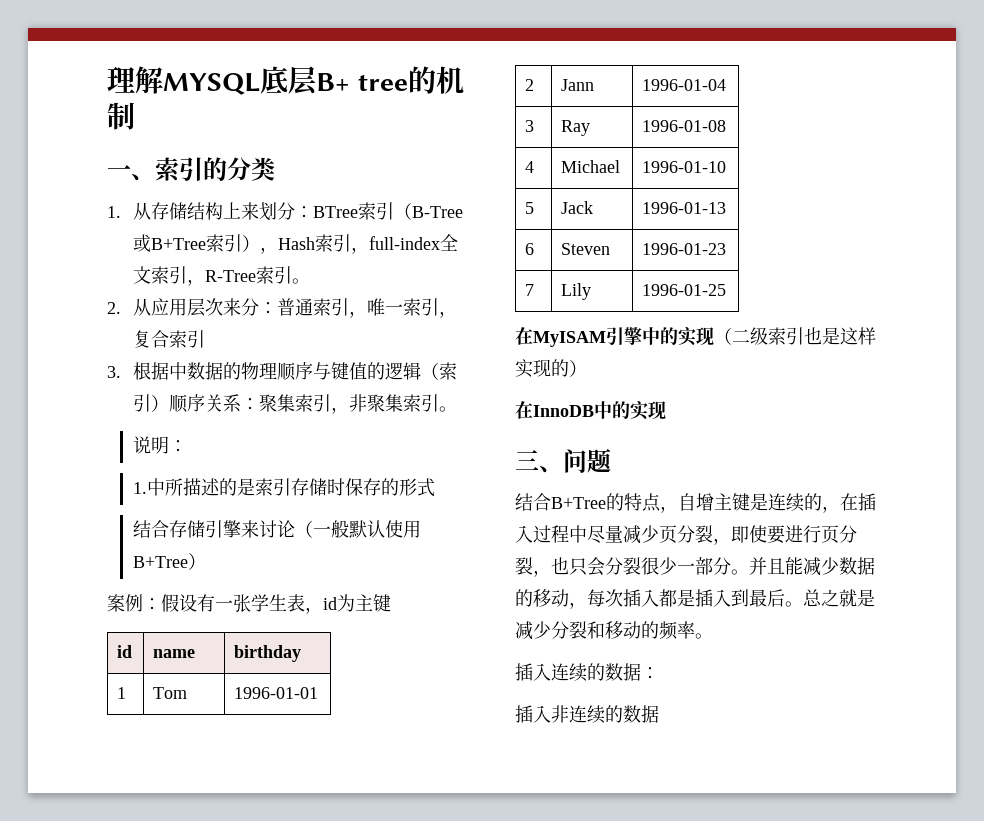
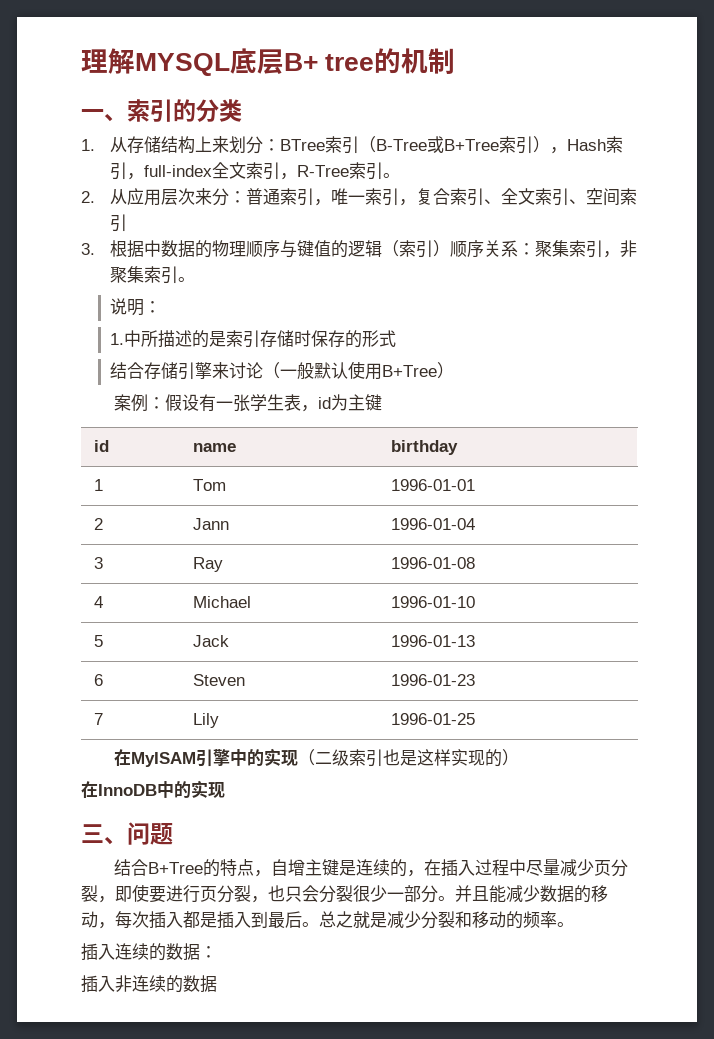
(206, 339) none -> [484,188,638,206] [110,214,128,232] 、全文索引、空间索引

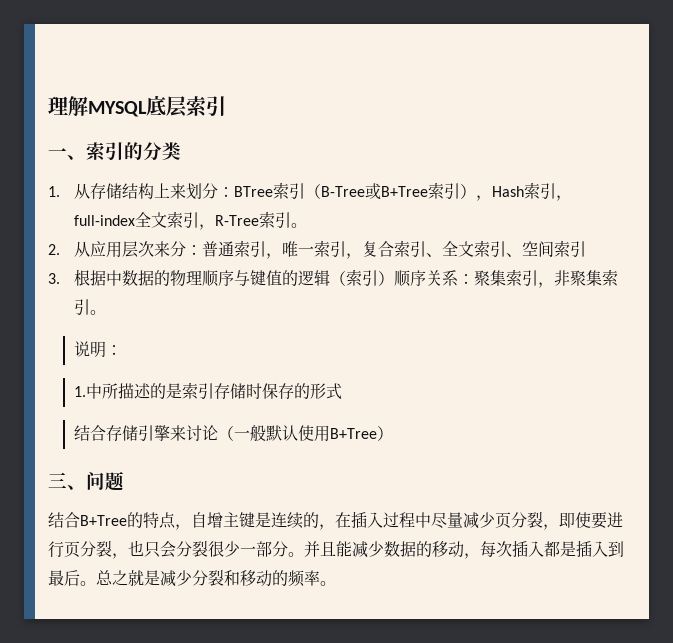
[284,48,456,74] B+ tree的机制 -> [185,96,226,117] 索引
[114,394,383,412] [94,440,110,452] [193,443,237,452] [391,440,459,455] [94,479,104,491] [193,479,227,491] [391,479,476,491] [94,518,104,530] [193,518,230,530] [391,518,476,530] [94,557,104,569] [193,557,224,572] [391,557,476,569] [94,596,104,608] [193,596,252,608] [391,596,476,608] [94,635,104,647] [193,635,230,647] [391,635,476,647] [94,674,104,686] [193,674,246,686] [391,674,476,686] [94,713,104,725] [193,713,220,728] [391,713,476,725] [114,748,520,767] [81,780,225,798] // 案例：假设有一张学生表，id为主键 // id | name | birthday // 1 | Tom | 1996-01-01 // 2 | Jann | 1996-01-04 // 3 | Ray | 1996-01-08 // 4 | Michael | 1996-01-10 // 5 | Jack | 1996-01-13 // 6 | Steven | 1996-01-23 // 7 | Lily | 1996-01-25 // 在MyISAM引擎中的实现（二级索引也是这样实现的） // 在InnoDB中的实现 -> (393, 433) none
[81,943,217,961] [81,975,217,993] // 插入连续的数据： // 插入非连续的数据 -> (336, 583) none

